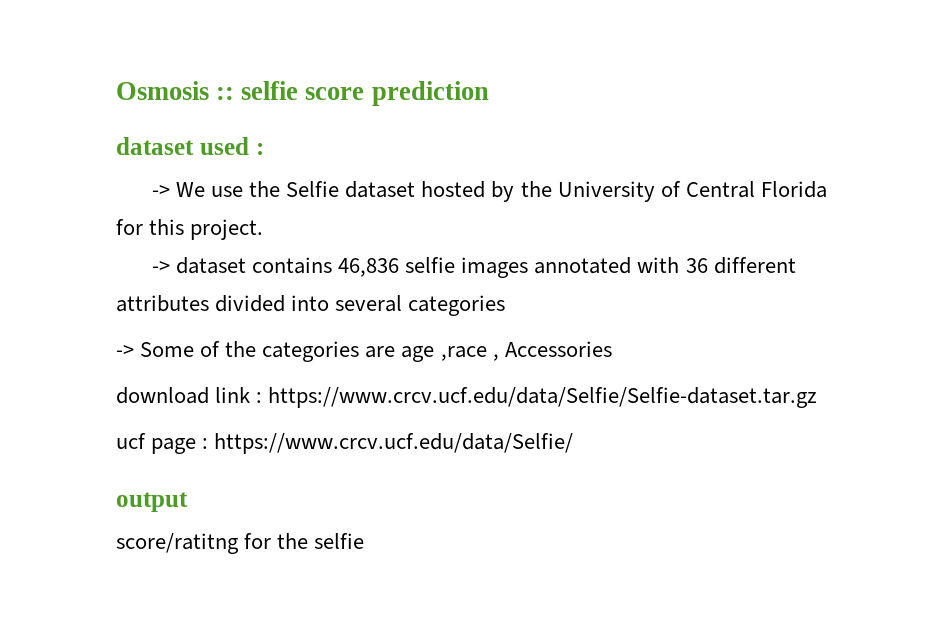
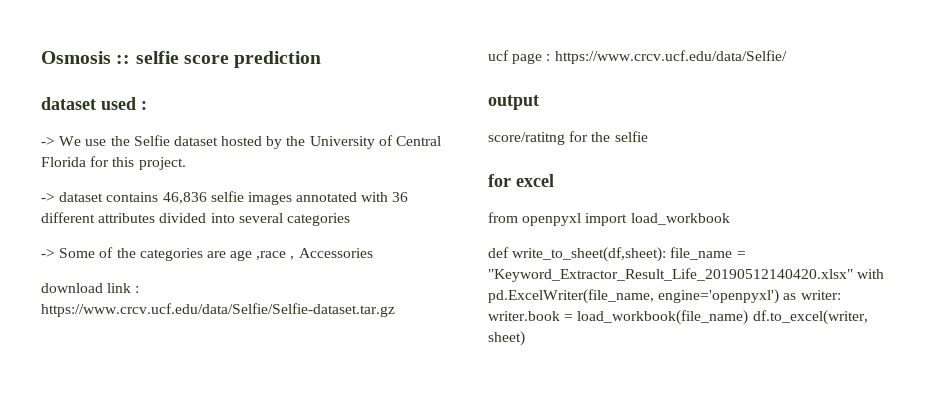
(365, 541) none -> [488,174,554,187] [488,212,730,226] [488,247,746,262] [488,268,885,282] [488,289,841,304] [488,310,868,325] [488,331,525,346] // for excel // from openpyxl import load_workbook // def write_to_sheet(df,sheet): file_name = "Keyword_Extractor_Result_Life_20190512140420.xlsx" with pd.ExcelWriter(file_name, engine='openpyxl') as writer: writer.book = load_workbook(file_name) df.to_excel(writer, sheet)

